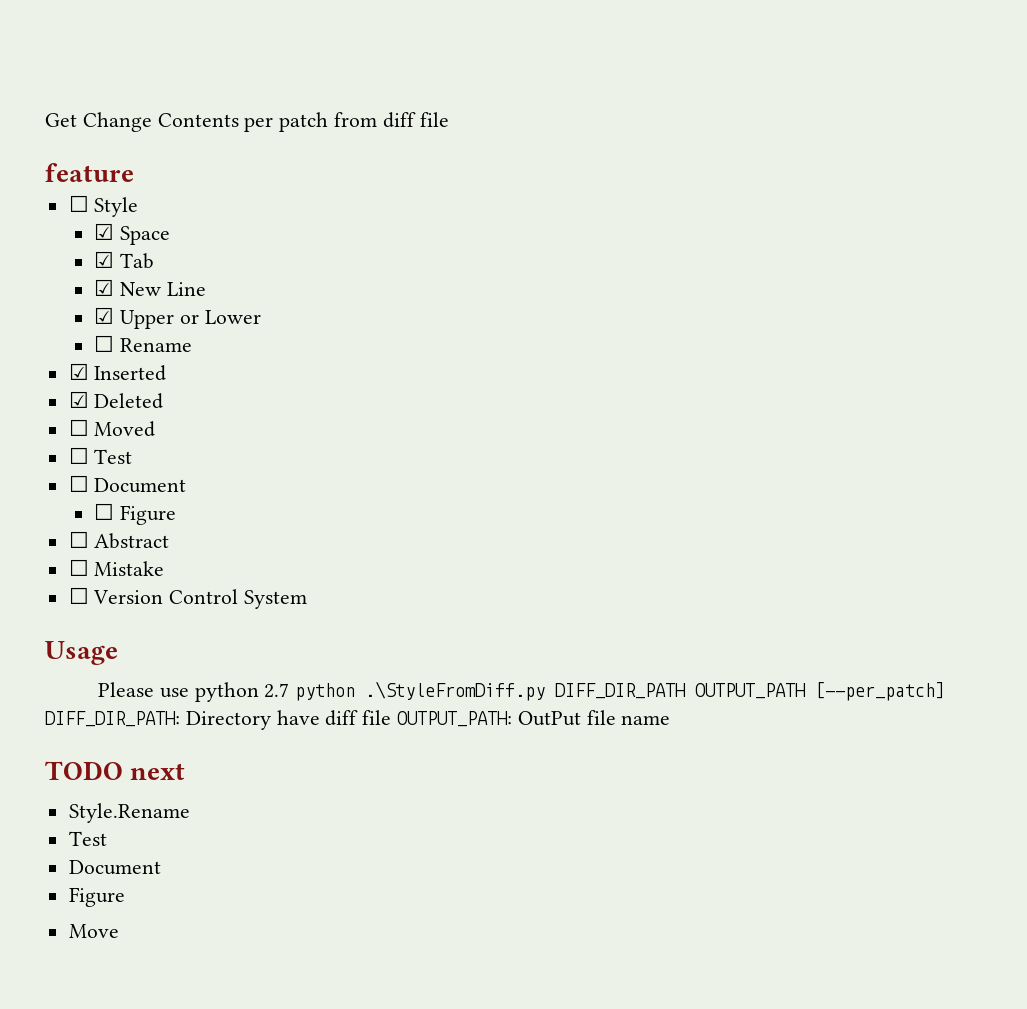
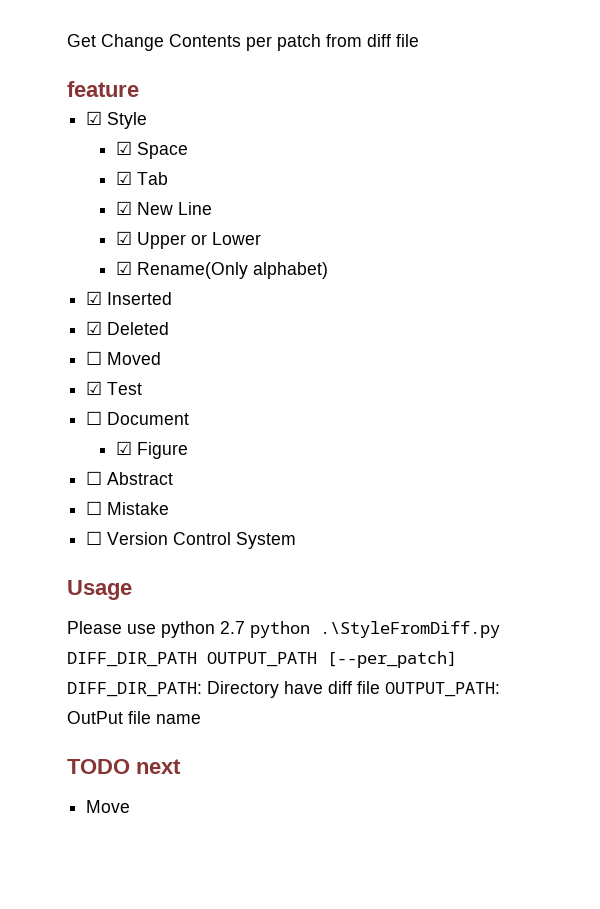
[68,195,89,212] ☐ -> [86,111,103,125] ☑
[94,335,193,352] ☐ Rename -> [115,261,328,279] ☑ Rename(Only alphabet)
[68,447,89,464] ☐ -> [86,381,103,395] ☑
[94,503,115,520] ☐ -> [115,441,132,455] ☑
[68,803,190,823] [68,831,107,846] [68,860,161,875] [68,887,125,907] // Style.Rename // Test // Document // Figure -> (181, 766) none

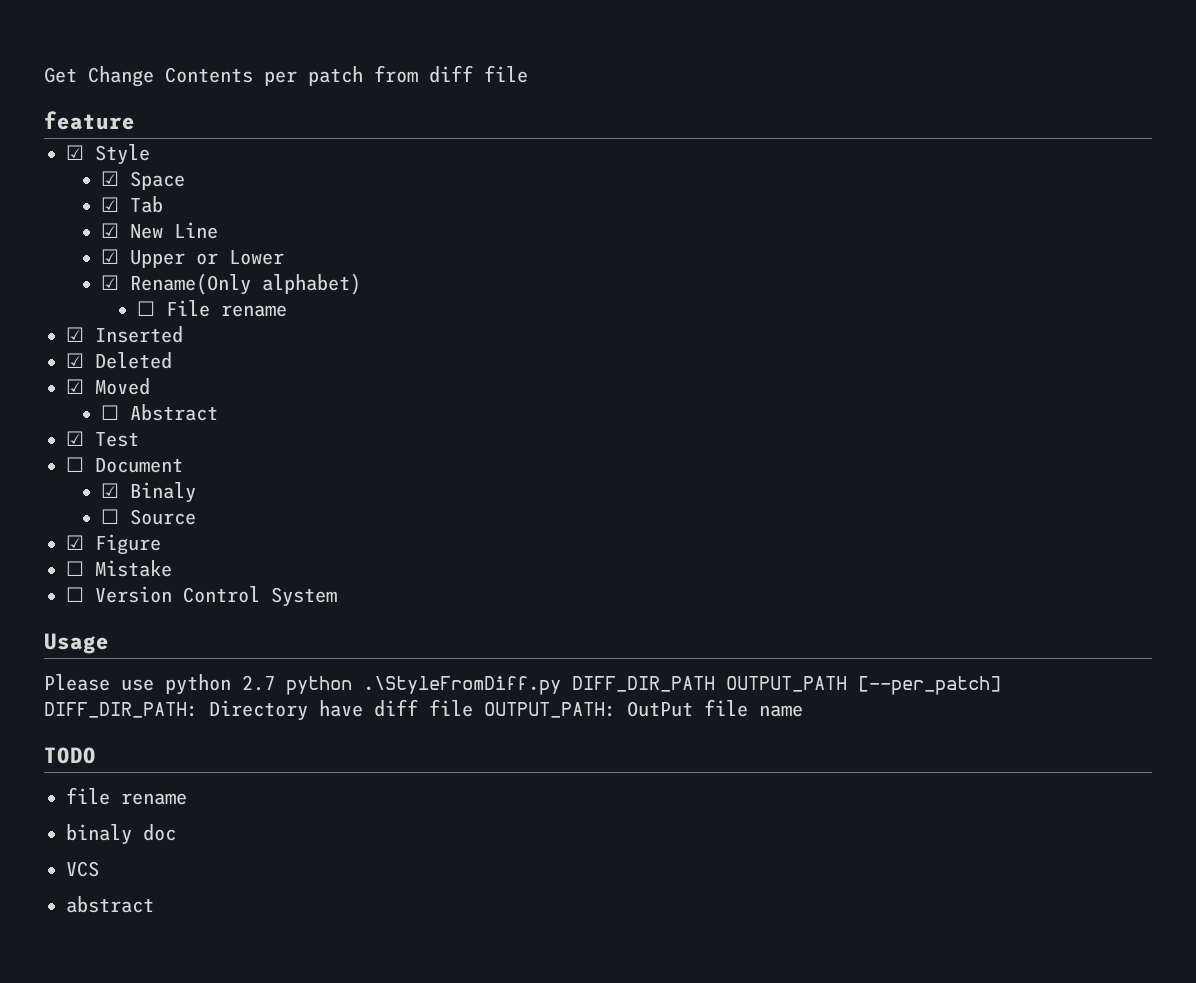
(328, 270) none -> [136,300,287,317] // ☐ File rename
[86,351,162,365] // ☐ Moved -> [66,378,150,395] [101,404,219,421] // ☑ Moved // ☐ Abstract
[136,442,188,459] [86,471,174,485] Figure // ☐ Abstract -> [130,482,197,503] [101,509,197,525] [66,534,161,555] Binaly // ☐ Source // ☑ Figure
[136,759,181,774] [86,800,131,813] next // Move -> [66,787,187,805] [66,824,176,845] [66,861,99,877] [66,896,154,913] // file rename // binaly doc // VCS // abstract

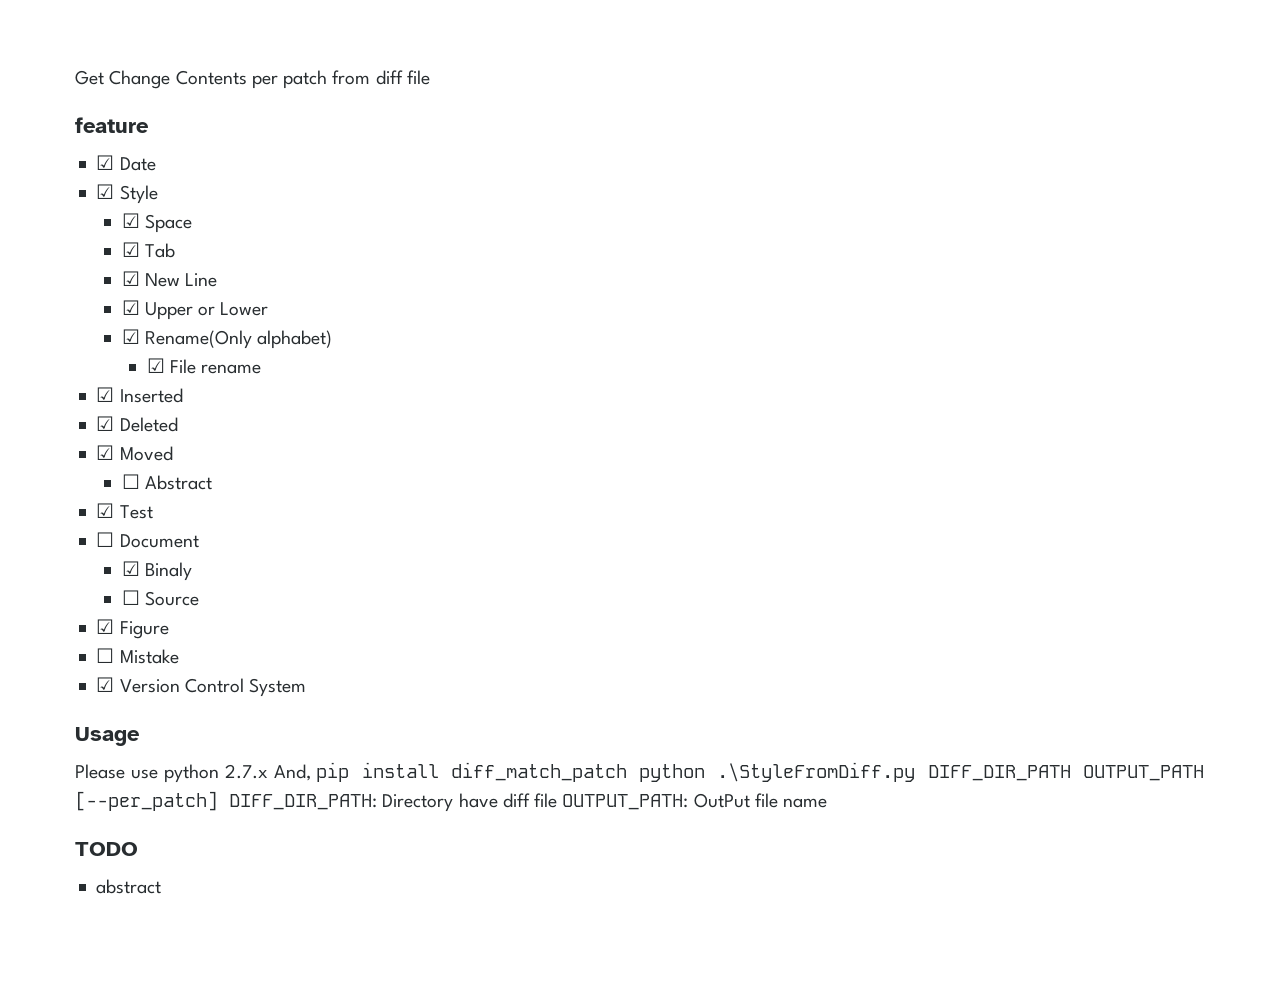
(135, 120) none -> [96,155,156,171] // ☑ Date
[136,301,155,316] ☐ -> [146,358,165,373] ☑
[66,587,84,602] ☐ -> [96,677,115,692] ☑
[242,675,275,691] 2.7 -> [224,762,627,782] 2.7.x And, pip install diff_match_patch
[66,787,187,805] [66,824,176,845] [66,861,99,877] // file rename // binaly doc // VCS -> (138, 849) none

